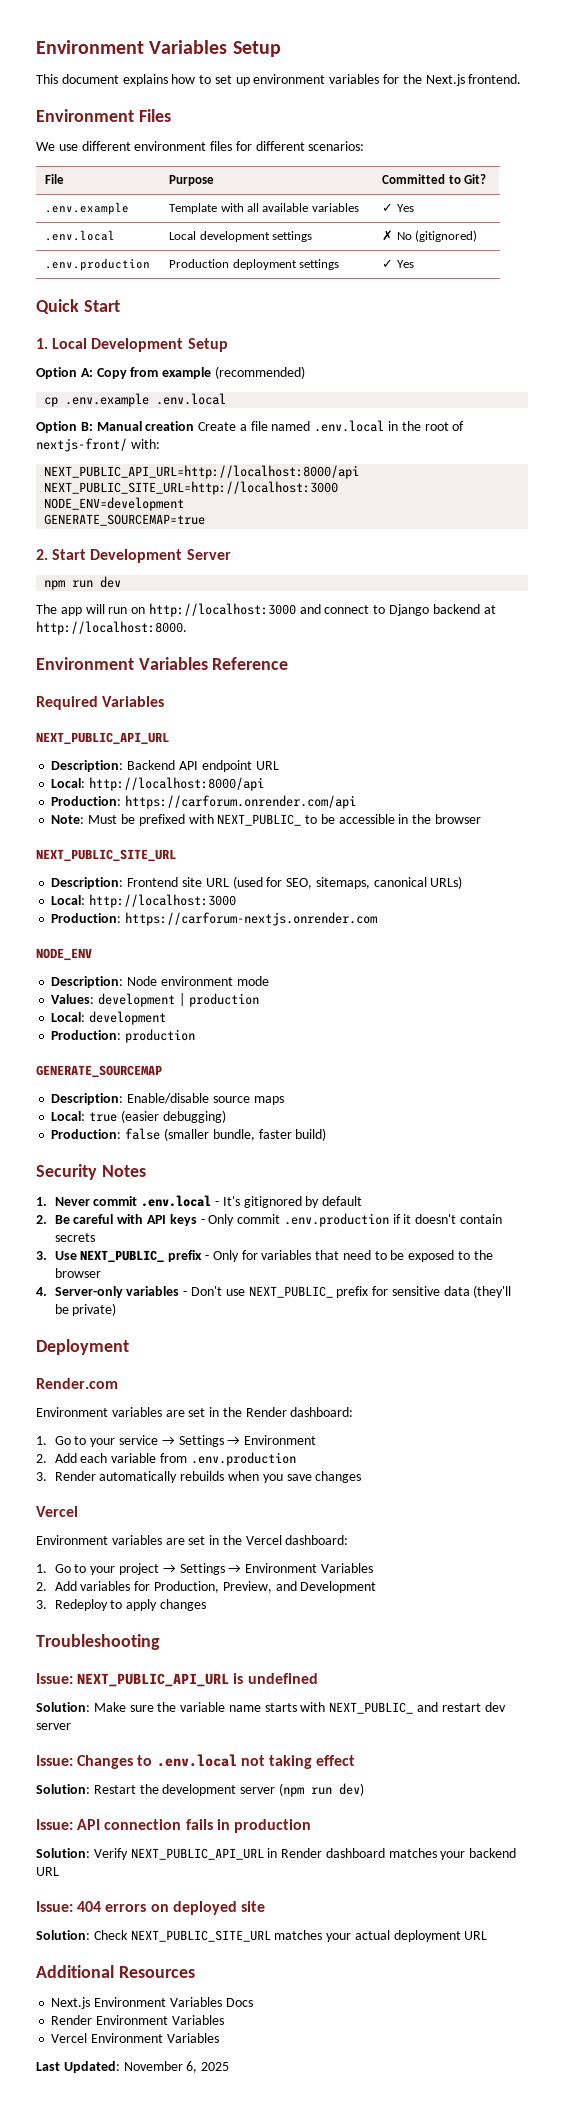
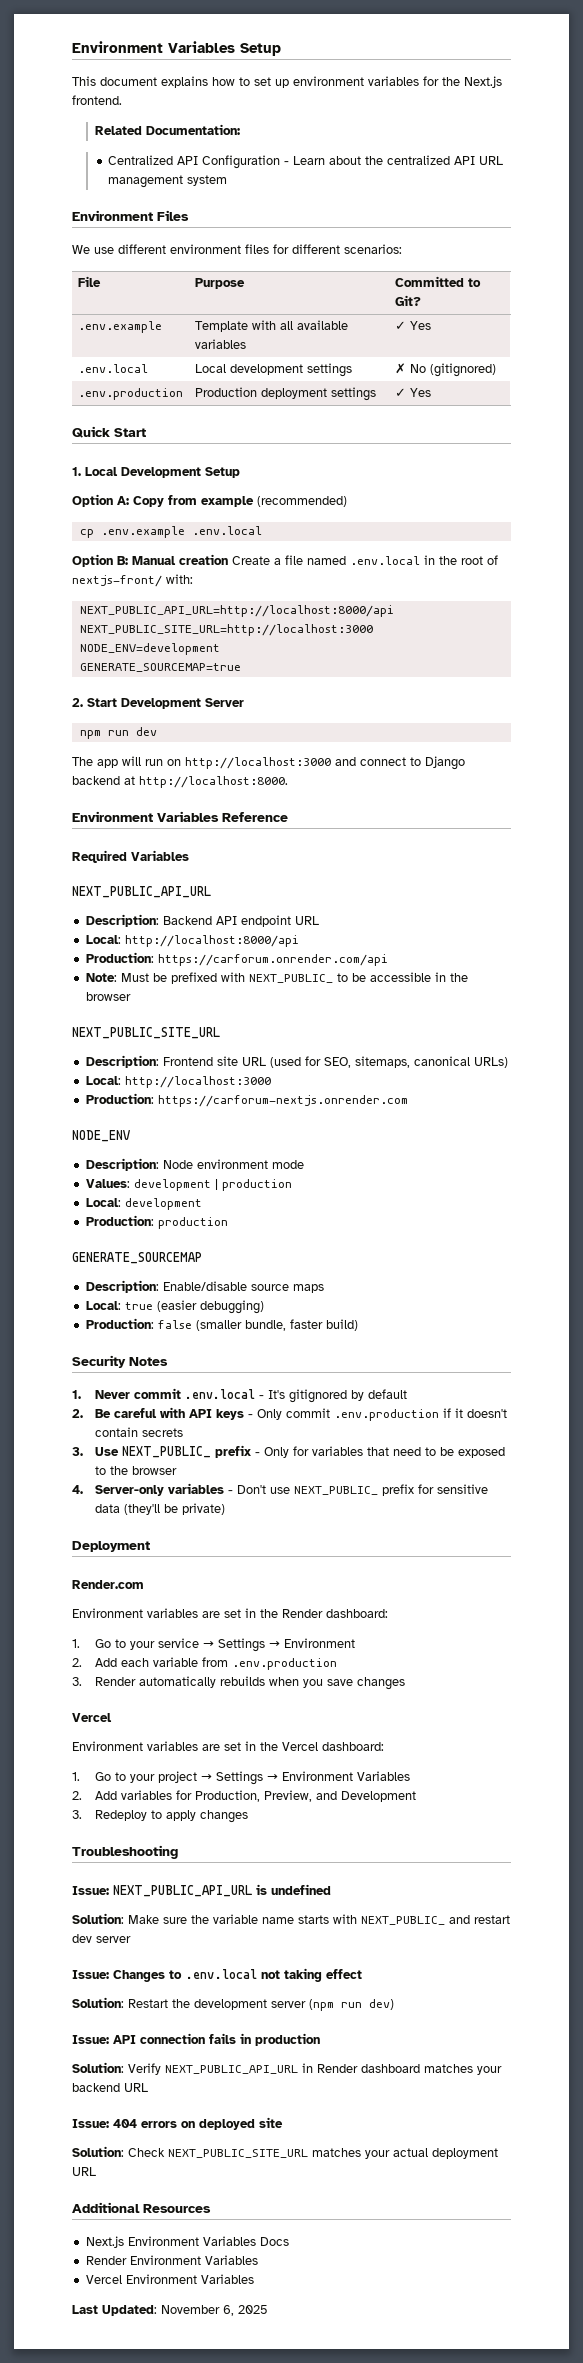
(522, 79) none -> [94,124,240,135] [108,155,504,169] [108,175,228,188] // Related Documentation: // Centralized API Configuration - Learn about the centralized API URL management system

